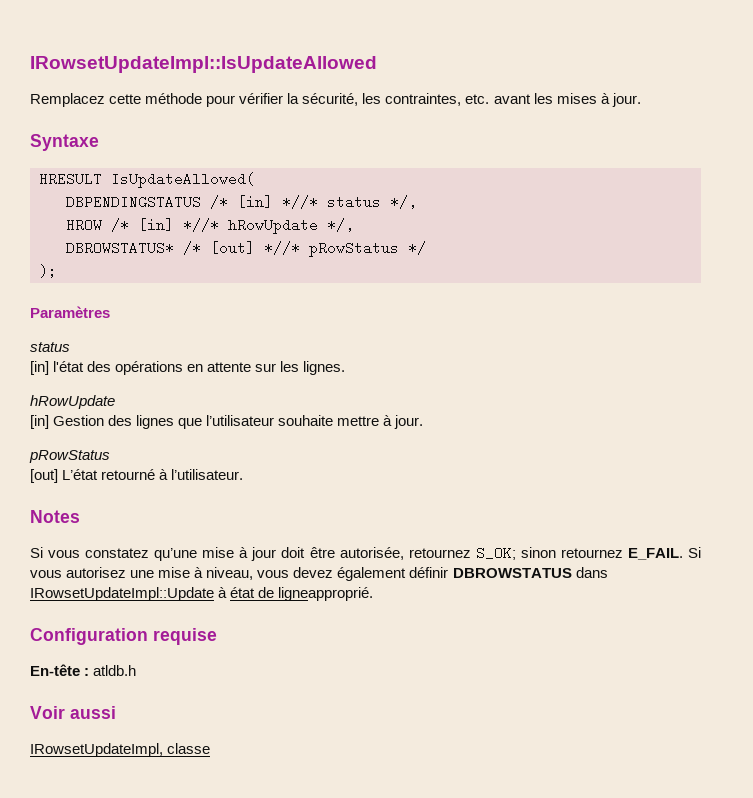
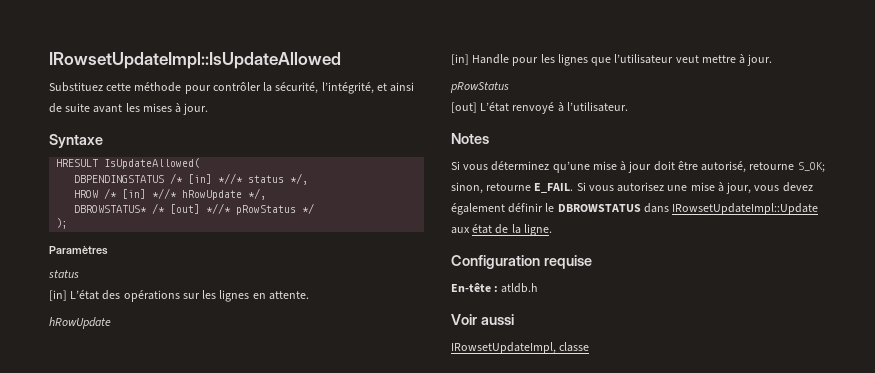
[30,93,105,107] Remplacez -> [49,82,103,92] Substituez
[239,93,284,104] vérifier -> [212,82,261,91] contrôler
[362,93,490,106] les contraintes, etc. -> [321,82,415,94] [49,103,91,113] l’intégrité, et ainsi de suite
[53,361,85,372] l'état -> [70,290,100,300] L’état
[187,361,346,375] en attente sur les lignes. -> [182,290,309,302] sur les lignes en attente.
[53,415,133,426] Gestion des -> [472,54,555,66] Handle pour les
[278,415,334,426] souhaite -> [675,55,699,63] veut
[101,469,156,480] retourné -> [512,102,555,114] renvoyé
[85,548,150,558] constatez -> [491,161,550,171] déterminez
[339,546,623,560] autorisée, retournez S_OK; sinon retournez -> [701,161,825,173] [451,182,532,194] autorisé, retourne S_OK; sinon, retourne
[206,567,254,580] niveau, -> [726,182,752,194] jour,
(449, 572) none -> [545,203,555,212] le
[218,587,228,598] à -> [451,227,470,234] aux
[278,587,374,601] ligneapproprié. -> [511,224,552,236] la ligne.

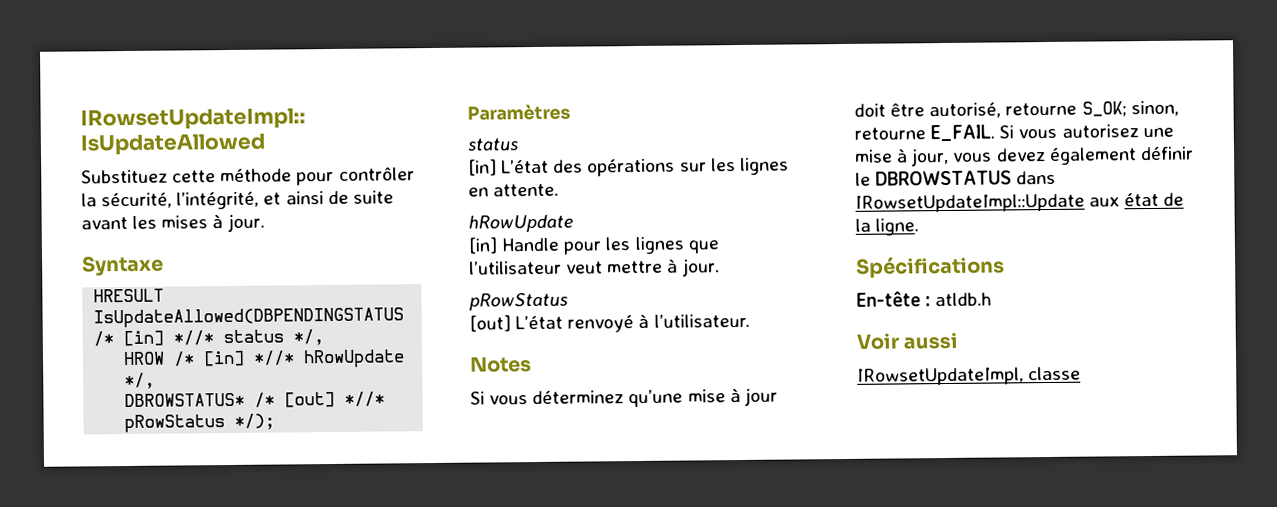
[104,158,201,169] [74,175,165,183] IsUpdateAllowed( // DBPENDINGSTATUS -> [93,307,405,329] IsUpdateAllowed(DBPENDINGSTATUS
[302,203,315,214] [56,218,69,229] */ // ); -> [234,413,276,430] */);
[451,255,592,269] Configuration requise -> [856,256,1005,278] Spécifications

